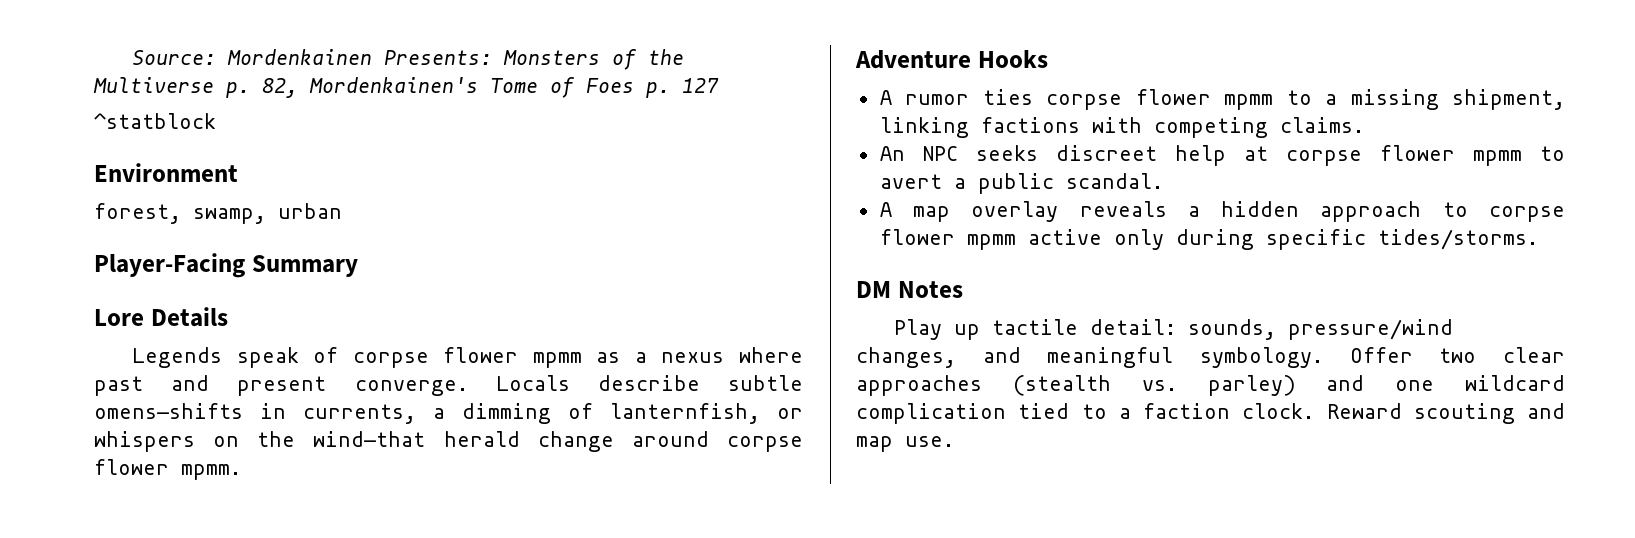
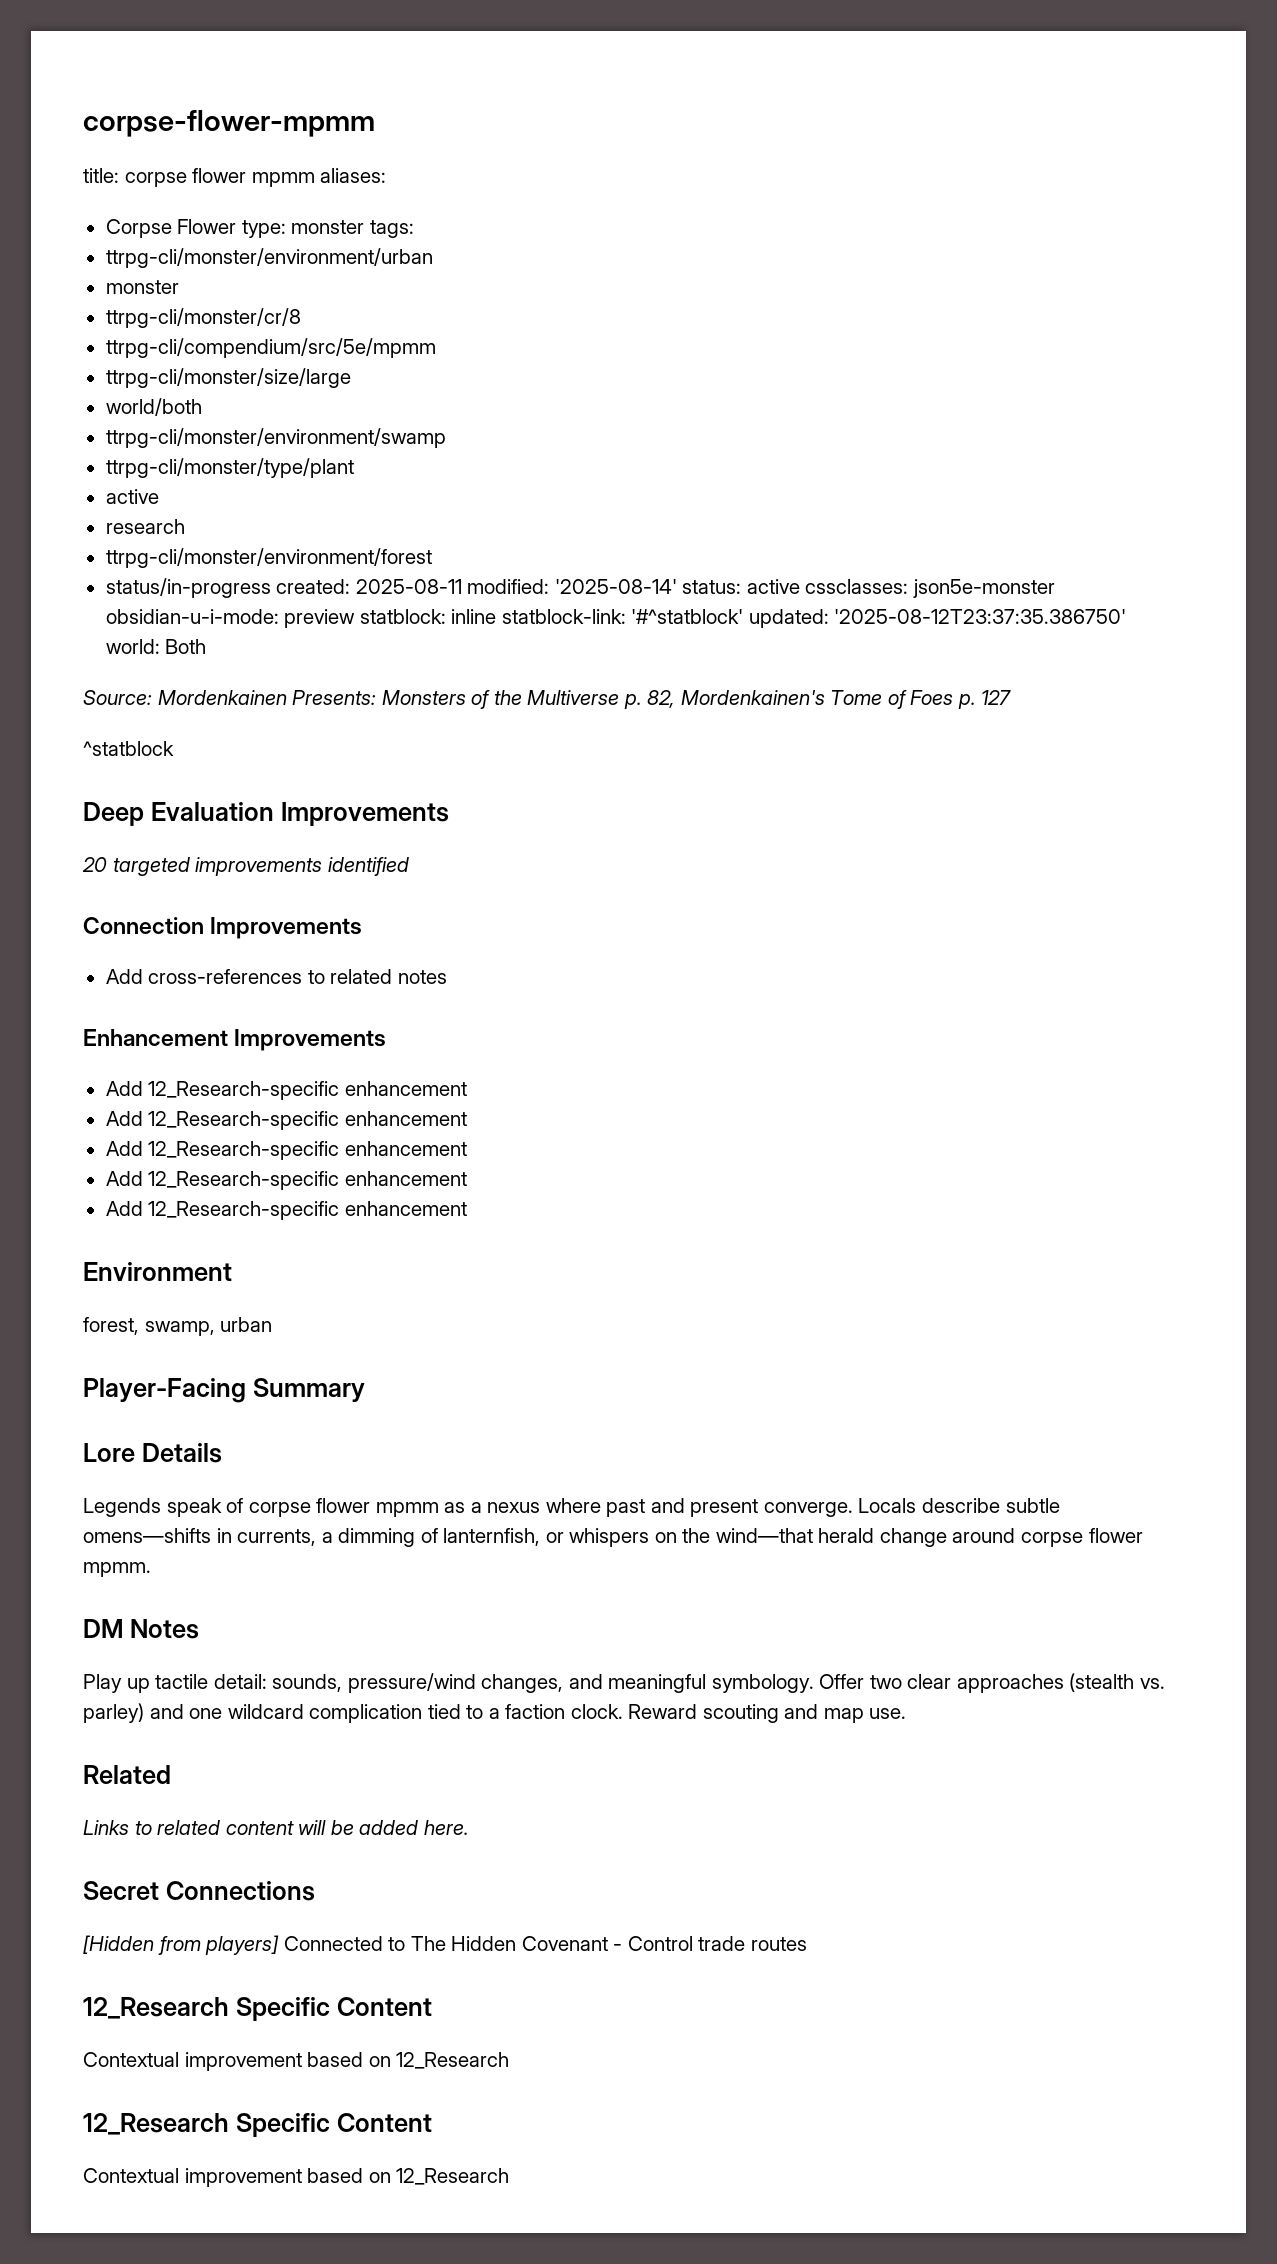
(132, 57) none -> [83,110,375,137] [83,168,387,187] [105,219,414,238] [105,248,433,268] [105,280,179,294] [105,308,301,328] [105,338,436,358] [105,368,351,388] [105,398,202,416] [105,428,446,448] [105,458,354,478] [105,489,159,504] [105,519,185,534] [105,548,432,568] [105,578,1055,598] [105,609,1127,628] [105,639,207,654] corpse-flower-mpmm // title: corpse flower mpmm aliases: // Corpse Flower type: monster tags: // ttrpg-cli/monster/environment/urban // monster // ttrpg-cli/monster/cr/8 // ttrpg-cli/compendium/src/5e/mpmm // ttrpg-cli/monster/size/large // world/both // ttrpg-cli/monster/environment/swamp // ttrpg-cli/monster/type/plant // active // research // ttrpg-cli/monster/environment/forest // status/in-progress created: 2025-08-11 modified: '2025-08-14' status: active cssclasses: json5e-monster obsidian-u-i-mode: preview statblock: inline statblock-link: '#^statblock' updated: '2025-08-12T23:37:35.386750' world: Both //
(216, 121) none -> [83,802,449,826] [82,857,409,876] [83,917,363,939] [105,969,447,984] [83,1029,387,1051] [105,1081,467,1100] [105,1111,467,1130] [105,1141,467,1160] [105,1171,467,1190] [105,1201,467,1220] // Deep Evaluation Improvements // 20 targeted improvements identified // Connection Improvements // Add cross-references to related notes // Enhancement Improvements // Add 12_Research-specific enhancement // Add 12_Research-specific enhancement // Add 12_Research-specific enhancement // Add 12_Research-specific enhancement // Add 12_Research-specific enhancement
[855,50,1048,69] [879,89,1565,110] [879,117,1364,138] [879,145,1565,166] [879,173,1163,194] [879,201,1565,222] [879,229,1538,250] // Adventure Hooks // A rumor ties corpse flower mpmm to a missing shipment, linking factions with competing claims. // An NPC seeks discreet help at corpse flower mpmm to avert a public scandal. // A map overlay reveals a hidden approach to corpse flower mpmm active only during specific tides/storms. -> (151, 1569) none
(954, 441) none -> [83,1765,171,1784] [83,1820,469,1835] [83,1881,315,1901] [83,1935,807,1955] [83,1997,432,2021] [83,2052,510,2071] [83,2113,432,2137] [83,2168,510,2187] // Related // Links to related content will be added here. // Secret Connections // [Hidden from players] Connected to The Hidden Covenant - Control trade routes // 12_Research Specific Content // Contextual improvement based on 12_Research // 12_Research Specific Content // Contextual improvement based on 12_Research

